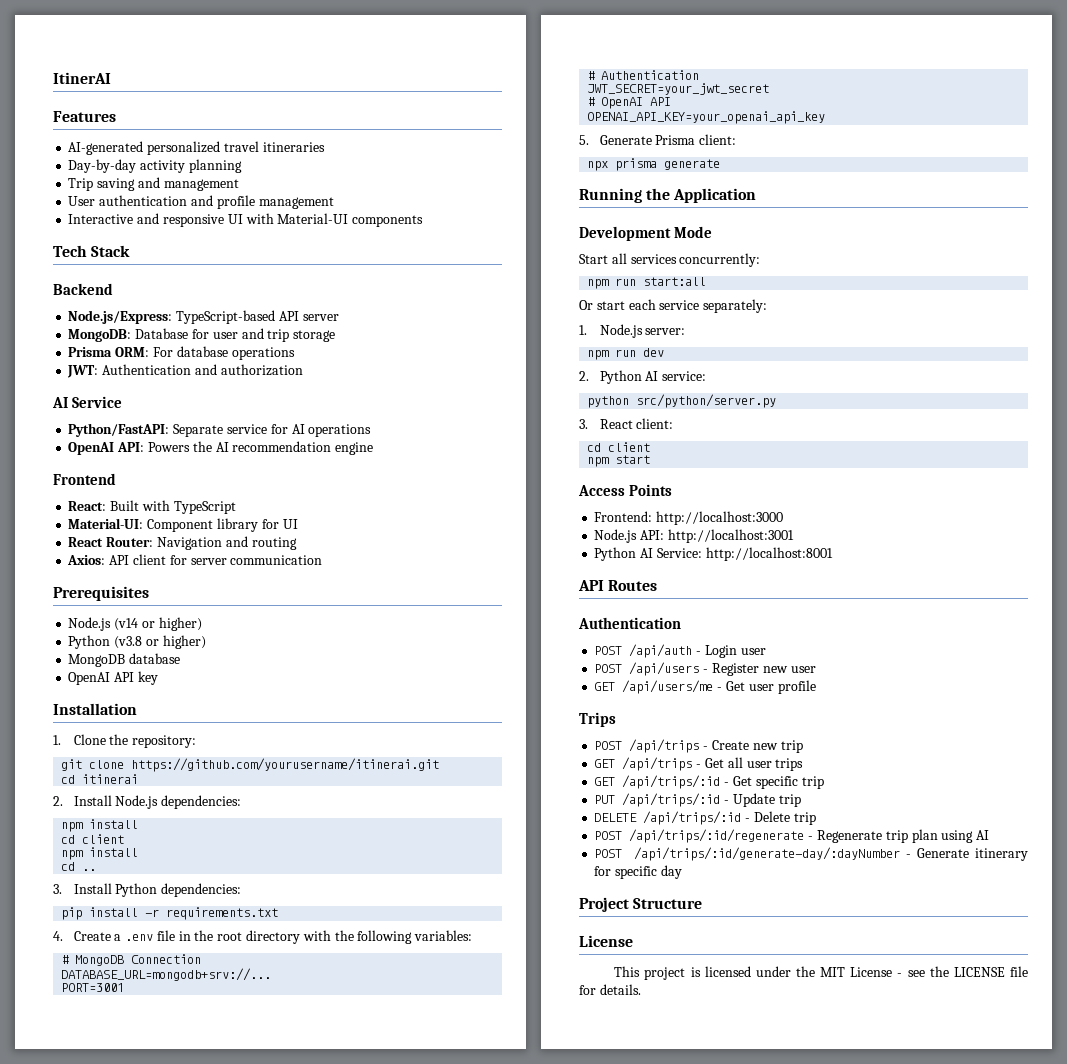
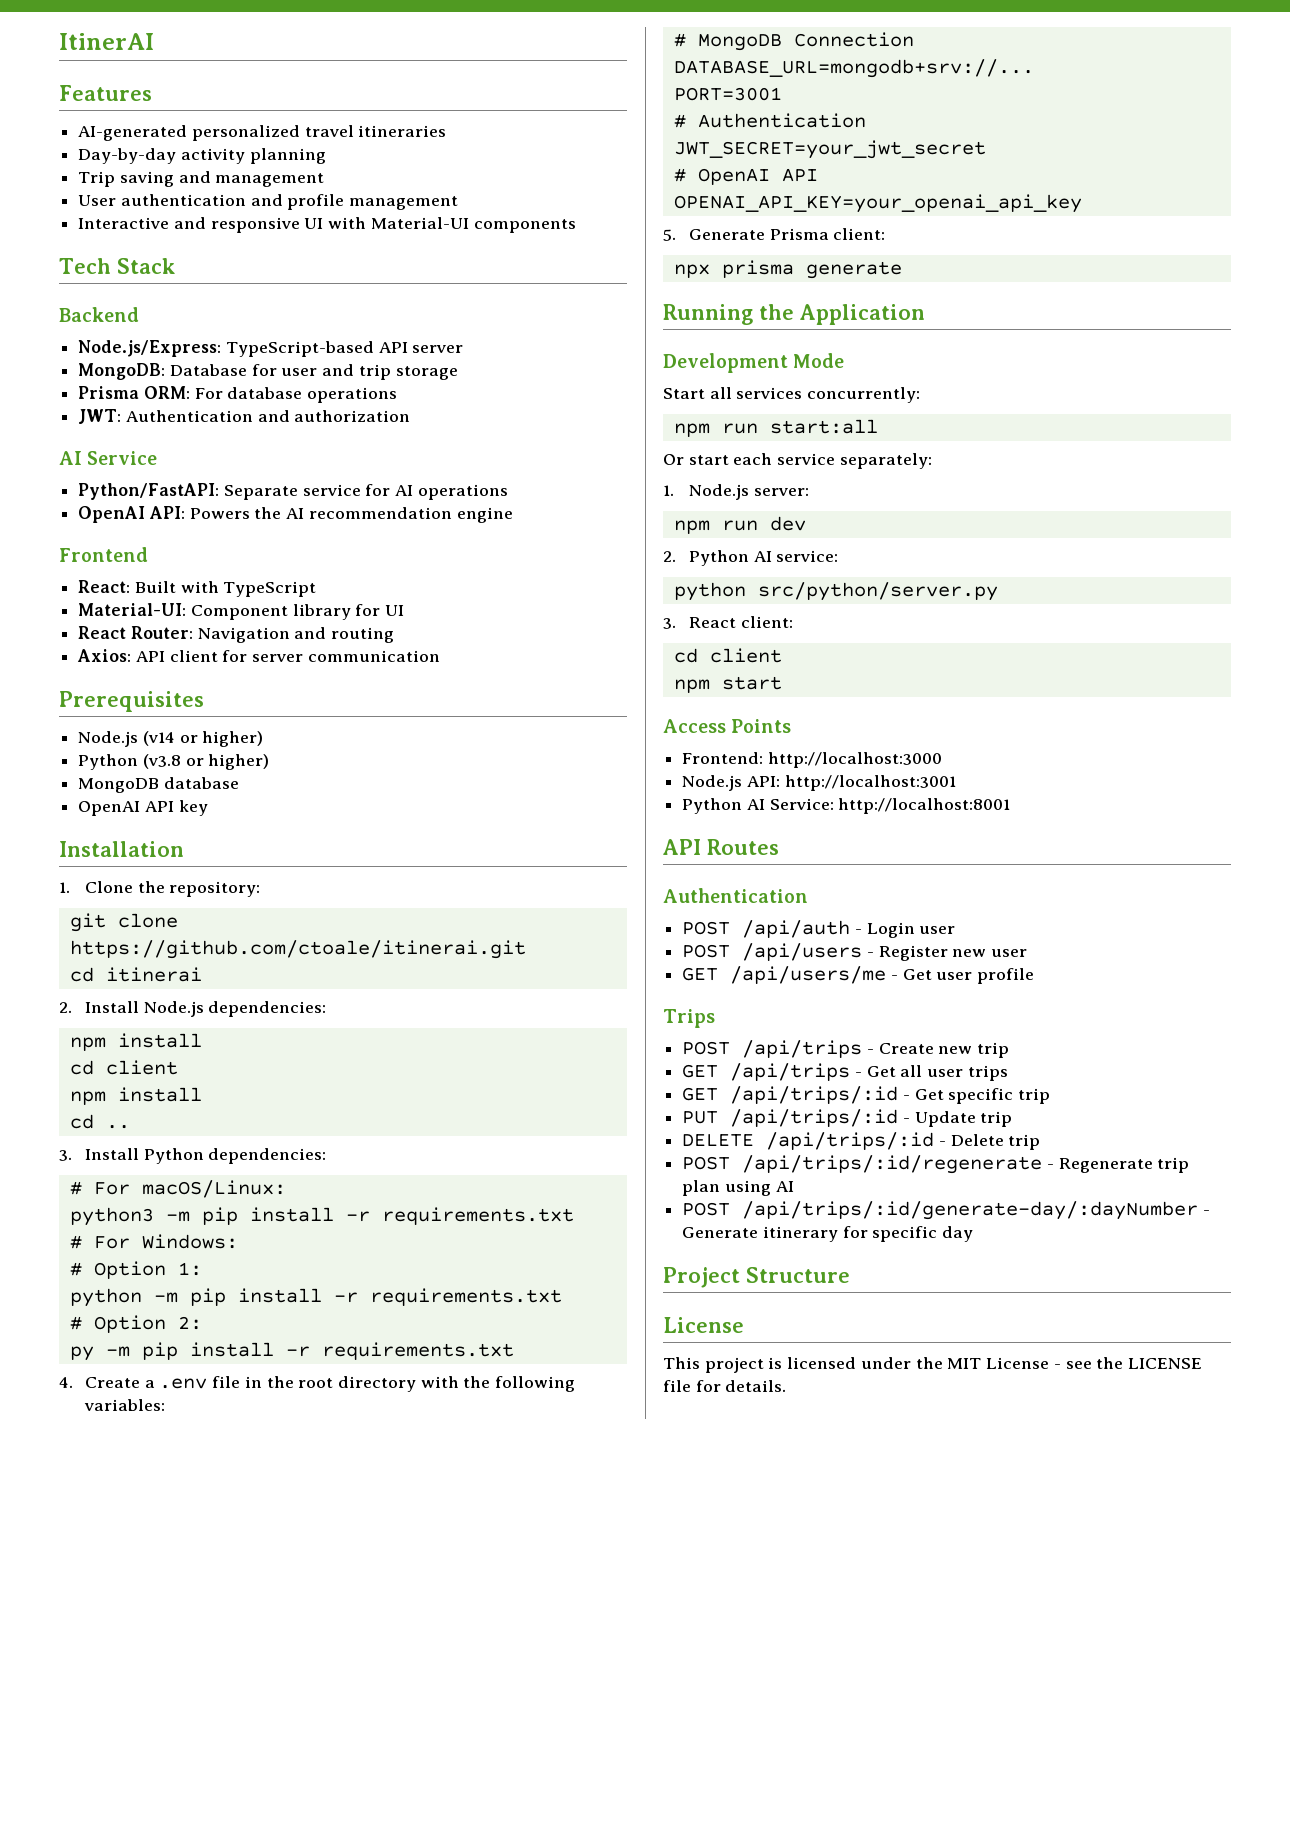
[131,758,440,772] https://github.com/yourusername/itinerai.git -> [69,940,526,959] https://github.com/ctoale/itinerai.git
(242, 890) none -> [69,1180,286,1198] [69,1207,574,1226] [69,1234,238,1249] [69,1261,202,1279] [69,1288,562,1307] [69,1315,202,1333] [69,1346,130,1361] # For macOS/Linux: // python3 -m pip install -r requirements.txt // # For Windows: // # Option 1: // python -m pip install -r requirements.txt // # Option 2: // py -m

